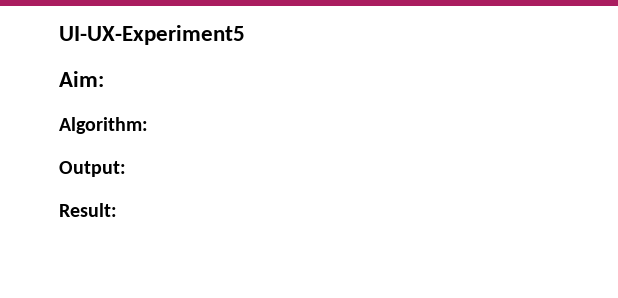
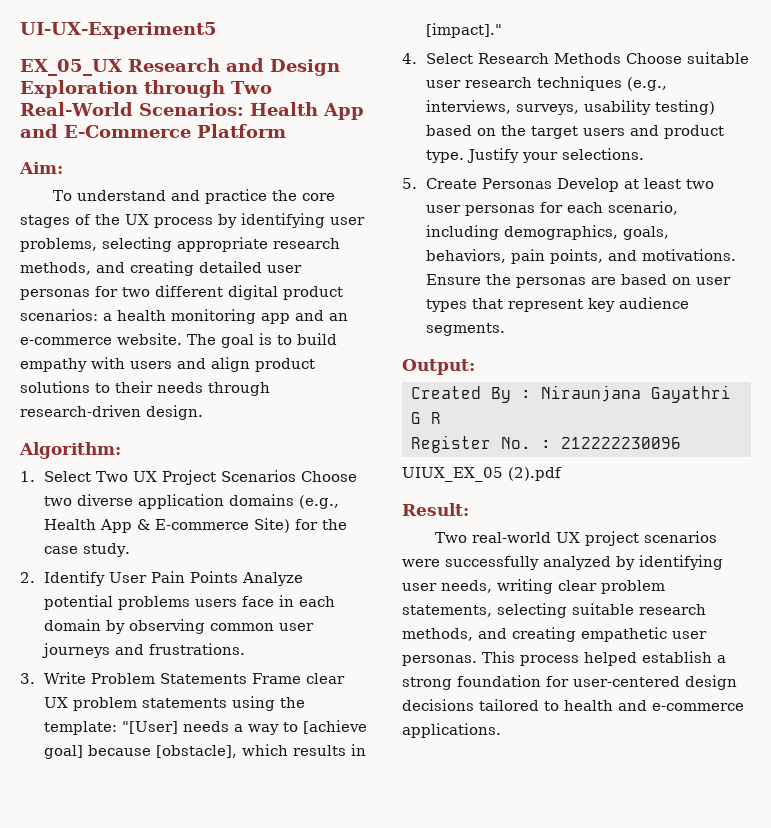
[59,71,104,87] [59,117,148,134] [59,161,126,177] [59,203,117,217] Aim: // Algorithm: // Output: // Result: -> [20,58,340,76] [20,80,272,98] [20,102,364,120] [20,124,286,138] [19,162,63,174] [53,189,336,204] [20,213,365,228] [20,237,340,252] [20,261,302,276] [20,285,343,300] [20,309,348,324] [20,333,337,348] [20,357,315,372] [20,381,270,396] [20,405,203,420] [19,442,121,459] [20,470,358,485] [44,494,340,509] [44,518,348,533] [44,543,131,557] [20,571,304,586] [44,595,336,610] [44,619,315,634] [42,643,246,658] [20,672,346,684] [44,696,306,711] [44,720,368,735] [44,744,367,759] [426,23,503,38] [402,52,750,64] [426,76,668,91] [426,100,716,115] [426,125,725,139] [426,148,645,163] [402,178,715,192] [426,201,679,216] [426,225,670,240] [426,249,737,264] [426,274,732,288] [426,297,690,312] [426,323,506,336] [402,359,475,375] [411,385,731,403] [411,412,441,424] [411,435,681,453] [402,467,562,482] [402,503,469,516] [435,531,718,546] [402,555,723,570] [402,579,665,594] [402,603,706,618] [402,627,707,642] [402,651,726,666] [402,675,737,690] [402,699,744,711] [402,723,501,738] EX_05_UX Research and Design Exploration through Two Real-World Scenarios: Health App and E-Commerce Platform // Aim: // To understand and practice the core stages of the UX process by identifying user problems, selecting appropriate research methods, and creating detailed user personas for two different digital product scenarios: a health monitoring app and an e-commerce website. The goal is to build empathy with users and align product solutions to their needs through research-driven design. // Algorithm: // 1. Select Two UX Project Scenarios Choose two diverse application domains (e.g., Health App & E-commerce Site) for the case study. // 2. Identify User Pain Points Analyze potential problems users face in each domain by observing common user journeys and frustrations. // 3. Write Problem Statements Frame clear UX problem statements using the template: "[User] needs a way to [achieve goal] because [obstacle], which results in [impact]." // 4. Select Research Methods Choose suitable user research techniques (e.g., interviews, surveys, usability testing) based on the target users and product type. Justify your selections. // 5. Create Personas Develop at least two user personas for each scenario, including demographics, goals, behaviors, pain points, and motivations. Ensure the personas are based on user types that represent key audience segments. // Output: // Created By : Niraunjana Gayathri G R // Register No. : 212222230096 // UIUX_EX_05 (2).pdf // Result: // Two real-world UX project scenarios were successfully analyzed by identifying user needs, writing clear problem statements, selecting suitable research methods, and creating empathetic user personas. This process helped establish a strong foundation for user-centered design decisions tailored to health and e-commerce applications.

